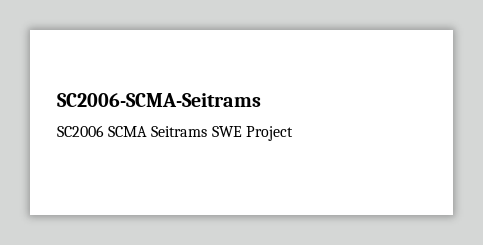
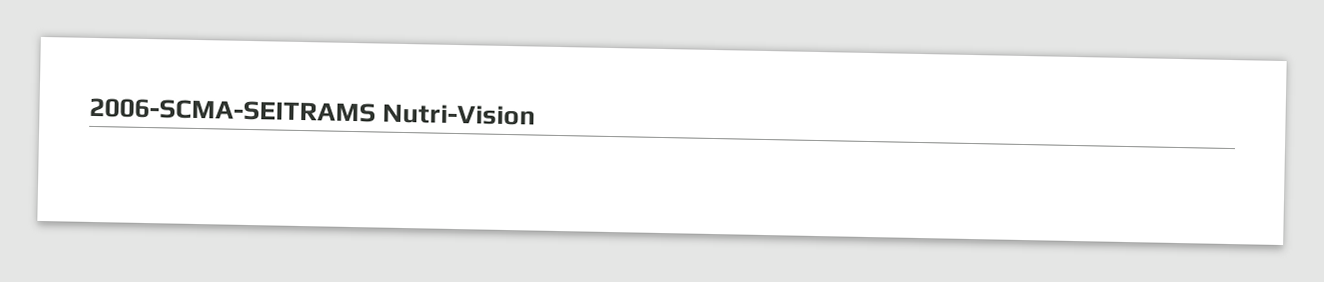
[57,93,261,107] [57,125,293,141] SC2006-SCMA-Seitrams // SC2006 SCMA Seitrams SWE Project -> [89,97,537,126] 2006-SCMA-SEITRAMS Nutri-Vision

